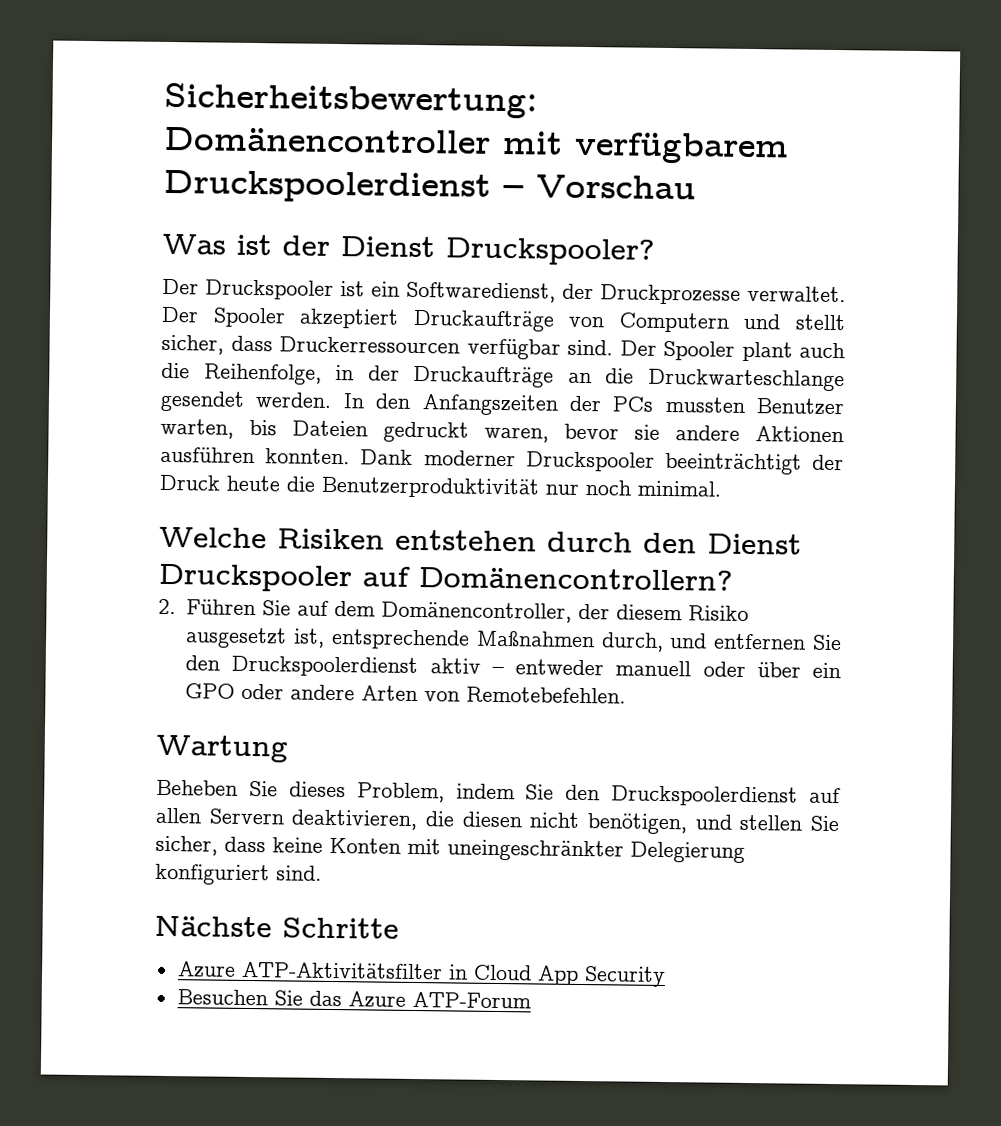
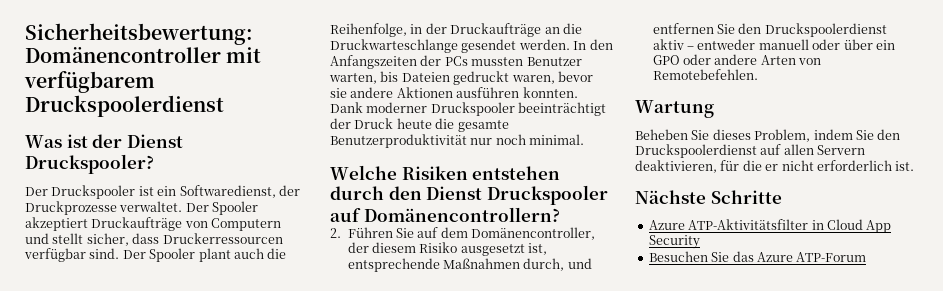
[503,174,696,200] – Vorschau -> (224, 106) none
(316, 484) none -> [457,120,509,132] gesamte
[425,811,839,835] [155,835,745,863] [155,863,322,886] die diesen nicht benötigen, und stellen Sie sicher, dass keine Konten mit uneingeschränkter Delegierung konfiguriert sind. -> [720,160,915,171] für die er nicht erforderlich ist.

